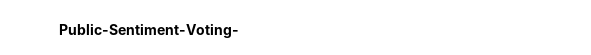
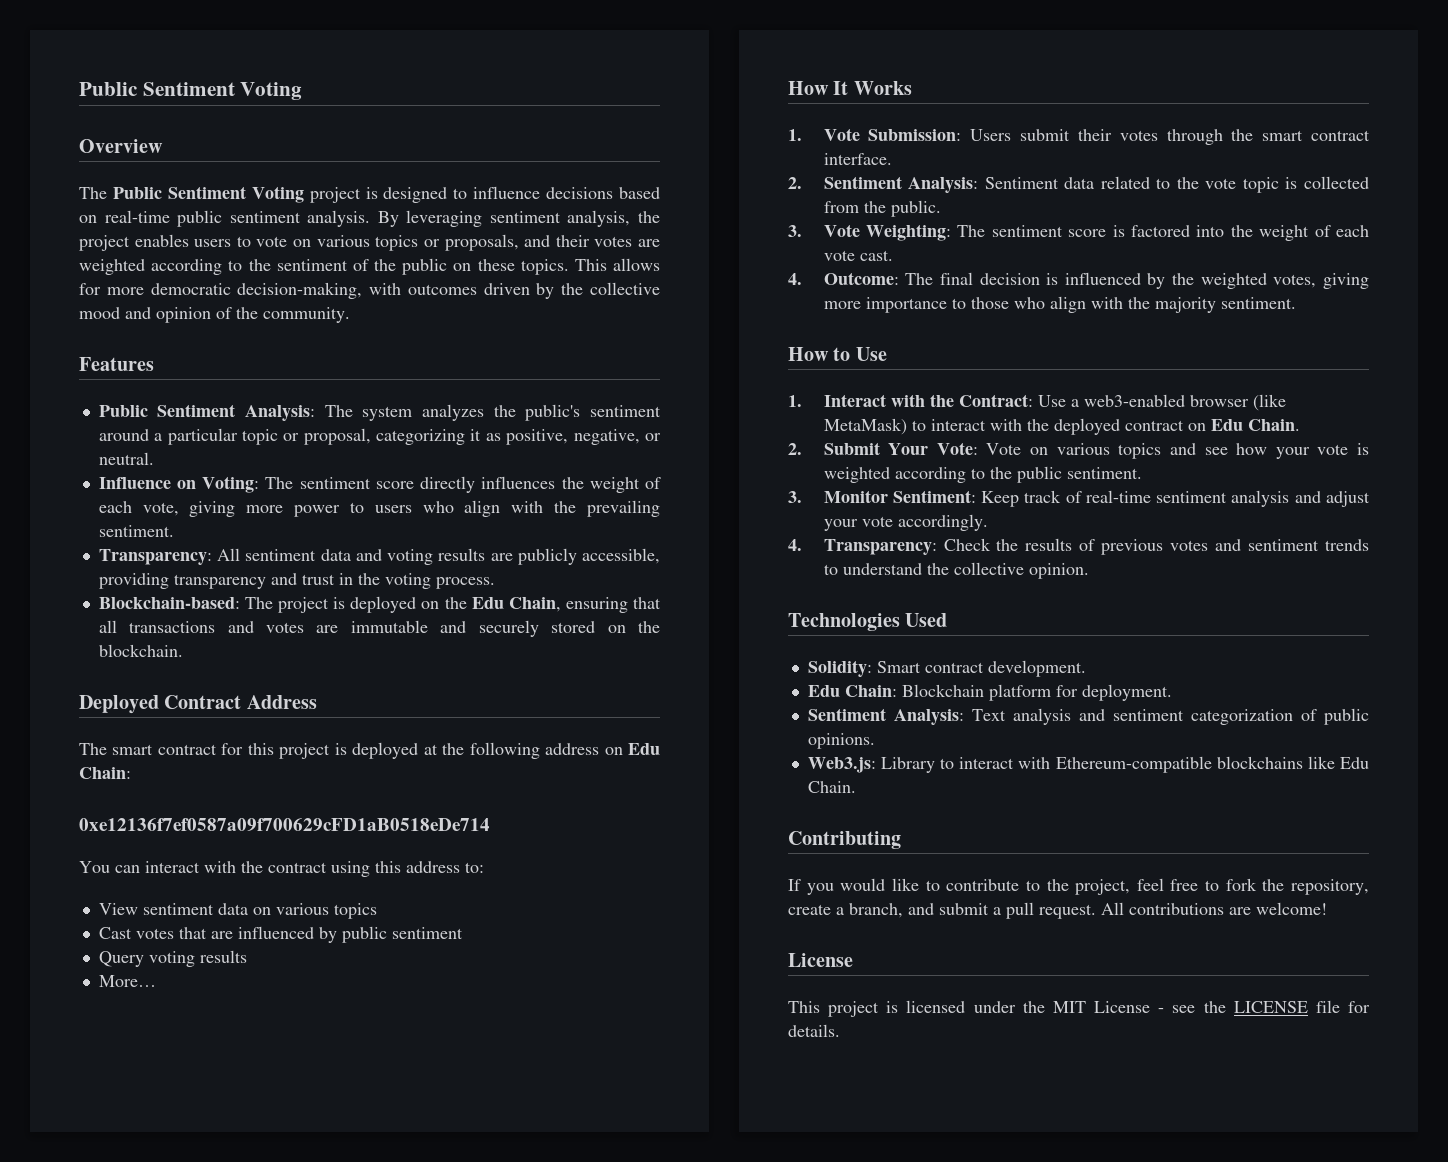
[59,23,239,38] Public-Sentiment-Voting- -> [79,82,303,100] [79,139,163,153] [79,186,660,203] [79,210,660,227] [79,234,661,251] [79,258,661,275] [79,282,660,299] [79,307,350,323] [79,357,154,371] [98,404,661,421] [98,428,661,445] [98,452,154,465] [98,476,662,493] [98,500,660,517] [98,525,174,537] [98,548,661,565] [98,573,495,589] [98,596,662,613] [98,620,660,637] [98,644,183,657] [79,695,317,714] [79,742,660,759] [79,767,131,779] [79,818,490,831] [79,861,484,877] [98,903,377,919] [98,926,463,943] [98,950,247,967] [98,975,156,987] [788,81,912,95] [788,128,1370,145] [823,153,892,165] [788,176,1369,193] [823,200,941,217] [788,224,1369,241] [823,250,893,261] [788,272,1369,289] [823,296,1296,313] [788,347,887,361] [788,394,1286,411] [823,418,1300,435] [788,442,1369,459] [823,466,1142,483] [788,490,1370,507] [823,514,988,531] [788,538,1369,555] [823,562,1089,579] [788,613,948,631] [807,660,1086,677] [807,684,1172,701] [807,708,1369,725] [807,733,875,749] [807,756,1369,773] [807,781,856,793] [788,831,901,849] [788,878,1370,895] [788,902,1327,919] [788,953,853,967] [788,1000,1370,1017] [788,1024,840,1037] Public Sentiment Voting // Overview // The Public Sentiment Voting project is designed to influence decisions based on real-time public sentiment analysis. By leveraging sentiment analysis, the project enables users to vote on various topics or proposals, and their votes are weighted according to the sentiment of the public on these topics. This allows for more democratic decision-making, with outcomes driven by the collective mood and opinion of the community. // Features // Public Sentiment Analysis: The system analyzes the public's sentiment around a particular topic or proposal, categorizing it as positive, negative, or neutral. // Influence on Voting: The sentiment score directly influences the weight of each vote, giving more power to users who align with the prevailing sentiment. // Transparency: All sentiment data and voting results are publicly accessible, providing transparency and trust in the voting process. // Blockchain-based: The project is deployed on the Edu Chain, ensuring that all transactions and votes are immutable and securely stored on the blockchain. // Deployed Contract Address // The smart contract for this project is deployed at the following address on Edu Chain: // 0xe12136f7ef0587a09f700629cFD1aB0518eDe714 // You can interact with the contract using this address to: // View sentiment data on various topics // Cast votes that are influenced by public sentiment // Query voting results // More… // How It Works // 1. Vote Submission: Users submit their votes through the smart contract interface. // 2. Sentiment Analysis: Sentiment data related to the vote topic is collected from the public. // 3. Vote Weighting: The sentiment score is factored into the weight of each vote cast. // 4. Outcome: The final decision is influenced by the weighted votes, giving more importance to those who align with the majority sentiment. // How to Use // 1. Interact with the Contract: Use a web3-enabled browser (like MetaMask) to interact with the deployed contract on Edu Chain. // 2. Submit Your Vote: Vote on various topics and see how your vote is weighted according to the public sentiment. // 3. Monitor Sentiment: Keep track of real-time sentiment analysis and adjust your vote accordingly. // 4. Transparency: Check the results of previous votes and sentiment trends to understand the collective opinion. // Technologies Used // Solidity: Smart contract development. // Edu Chain: Blockchain platform for deployment. // Sentiment Analysis: Text analysis and sentiment categorization of public opinions. // Web3.js: Library to interact with Ethereum-compatible blockchains like Edu Chain. // Contributing // If you would like to contribute to the project, feel free to fork the repository, create a branch, and submit a pull request. All contributions are welcome! // License // This project is licensed under the MIT License - see the LICENSE file for details.

